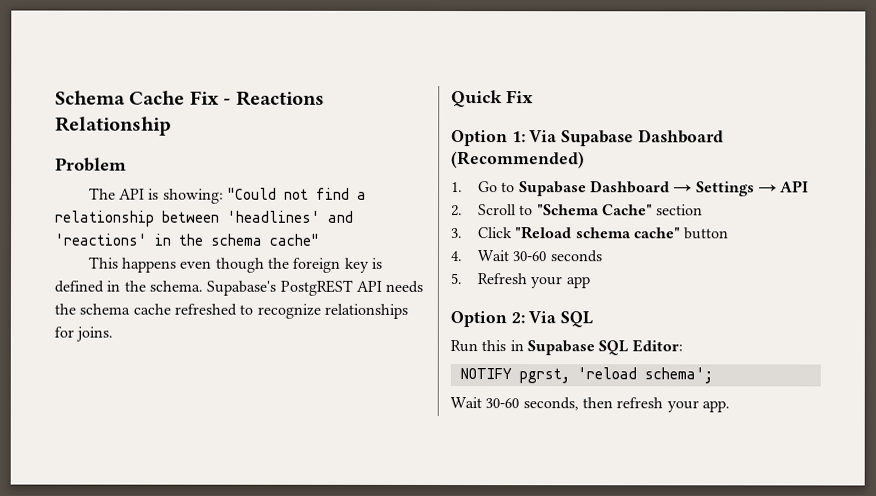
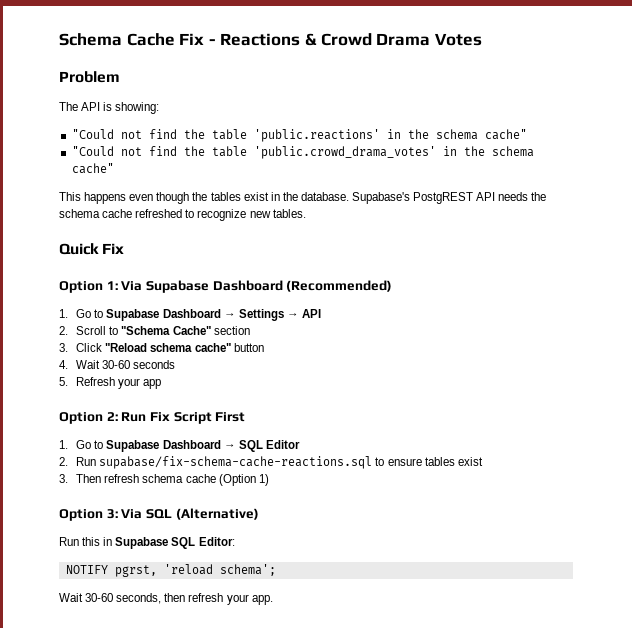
[55,116,172,136] Relationship -> [304,33,482,46] & Crowd Drama Votes
[227,187,368,200] [55,210,354,227] [55,233,148,246] "Could not find a relationship between 'headlines' and 'reactions' -> [71,129,527,142] [71,146,436,159] // "Could not find the table 'public.reactions' in the schema cache" // "Could not find the table 'public.crowd_drama_votes'
[292,257,383,273] [54,280,203,293] foreign key is defined in the schema. -> [210,192,349,201] tables exist in the database.
[323,303,408,319] [54,326,114,342] relationships for joins. -> [249,209,306,218] new tables.
(525, 318) none -> [121,412,246,424] [59,440,300,452] [59,456,483,469] [59,474,269,486] [59,509,118,521] Run Fix Script First // 1. Go to Supabase Dashboard → SQL Editor // 2. Run supabase/fix-schema-cache-reactions.sql to ensure tables exist // 3. Then refresh schema cache (Option 1) // Option 3:
(594, 319) none -> [175,508,259,520] (Alternative)

